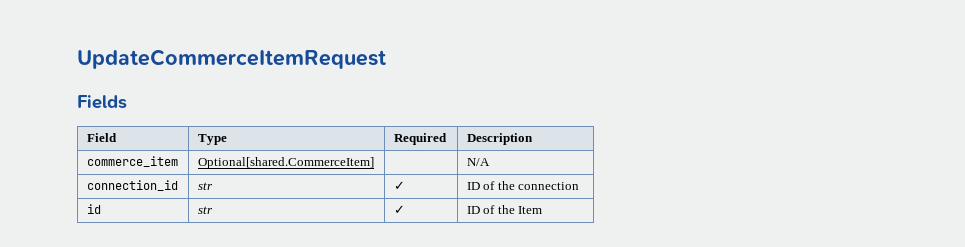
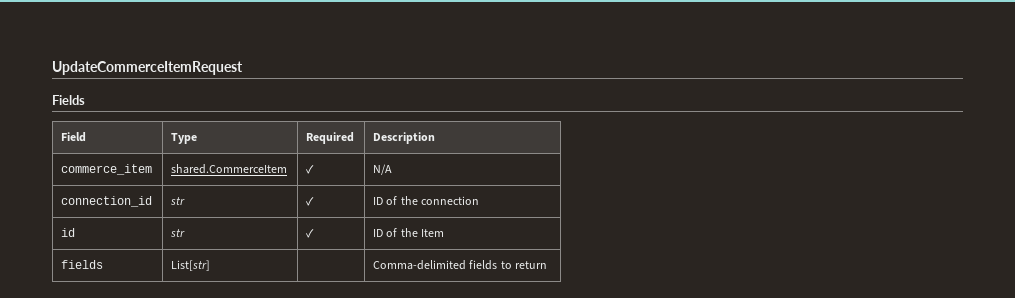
[197,157,374,169] Optional[shared.CommerceItem] | -> [171,164,288,174] [306,165,315,174] shared.CommerceItem | ✓
(543, 210) none -> [61,260,104,269] [171,260,211,271] [373,260,547,270] // fields | List[str] | | Comma-delimited fields to return

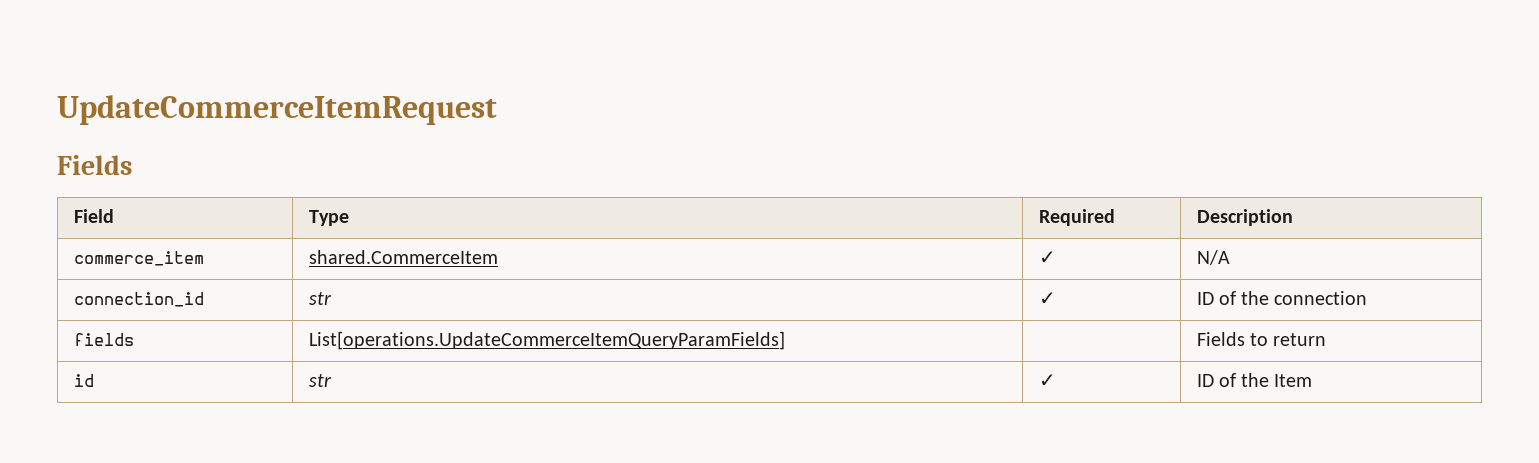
(479, 200) none -> [73,333,134,346] [308,331,785,350] [1196,332,1327,346] // fields | List[operations.UpdateCommerceItemQueryParamFields] | | Fields to return
[61,260,104,269] [171,260,211,271] [373,260,547,270] // fields | List[str] | | Comma-delimited fields to return -> (1313, 380) none

